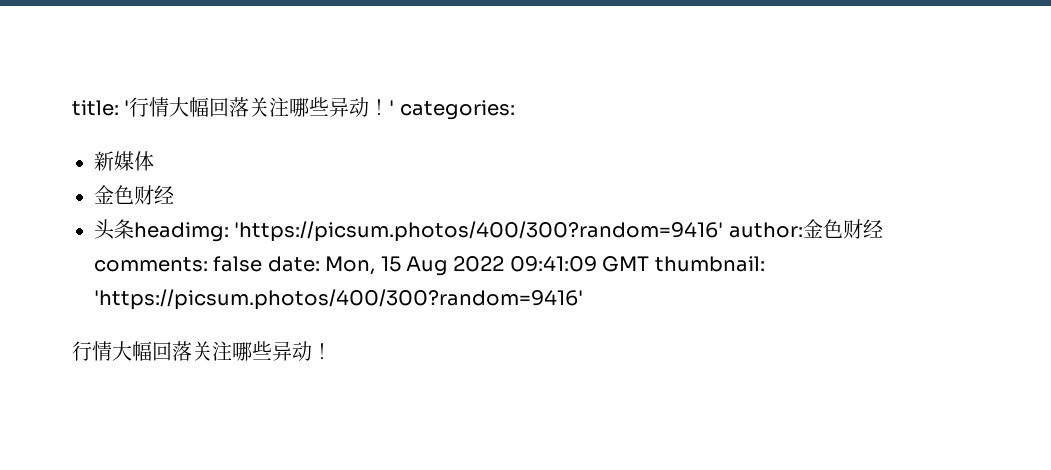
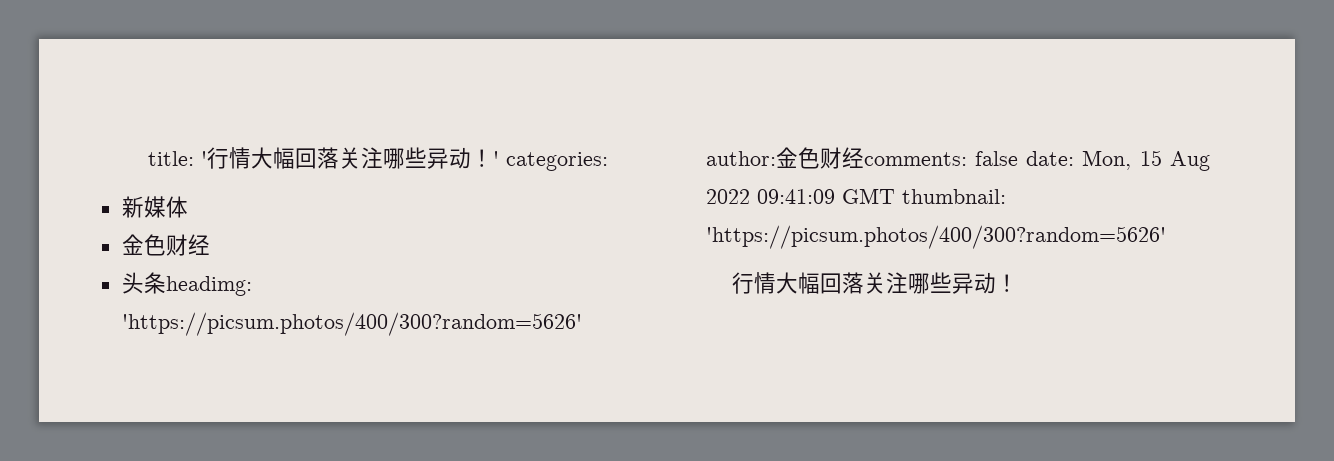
[234,221,724,242] 'https://picsum.photos/400/300?random=9416' -> [121,312,582,336] 'https://picsum.photos/400/300?random=5626'
[94,289,583,310] 'https://picsum.photos/400/300?random=9416' -> [705,225,1166,249] 'https://picsum.photos/400/300?random=5626'

